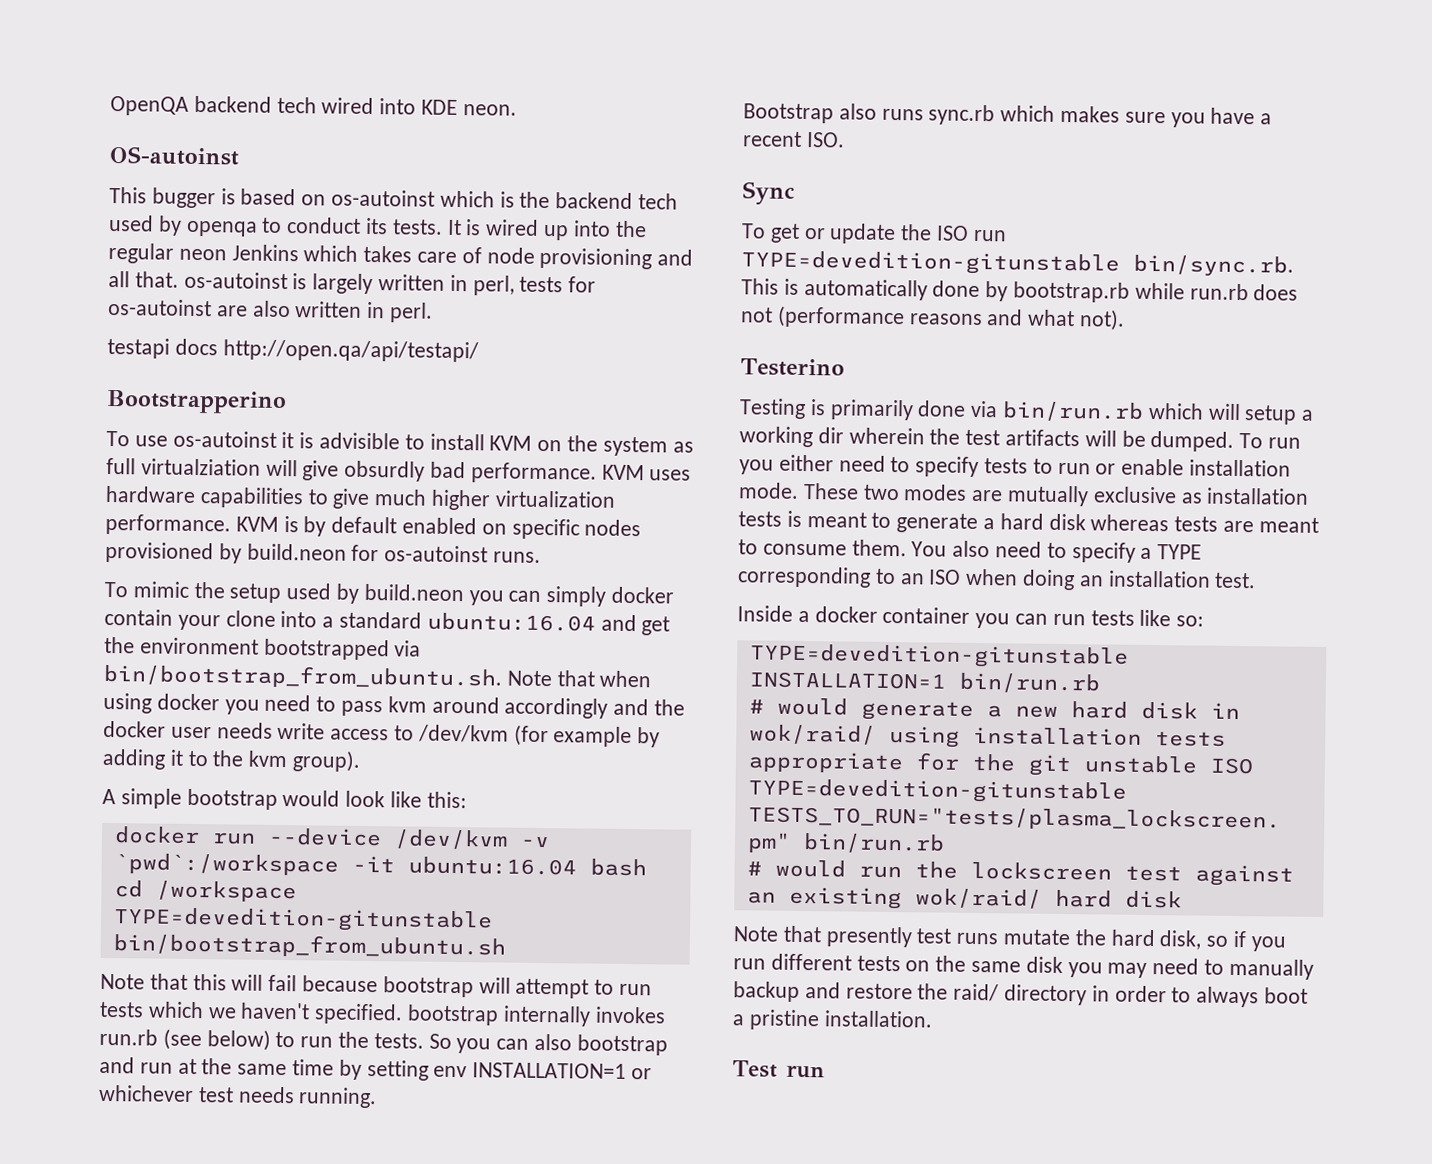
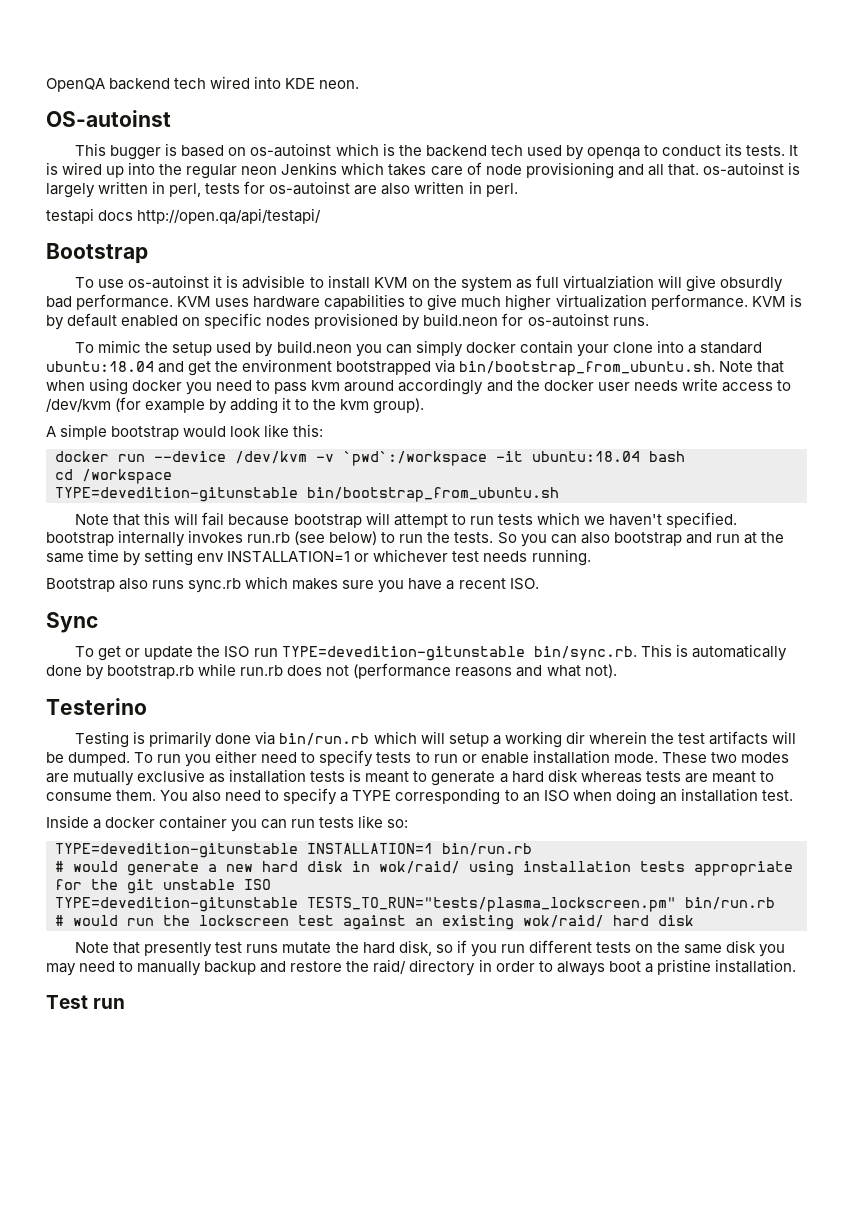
[106,389,287,415] Bootstrapperino -> [46,243,148,264] Bootstrap
[426,612,596,632] ubuntu:16.04 -> [46,361,154,372] ubuntu:18.04
[407,856,577,876] ubuntu:16.04 -> [532,451,640,462] ubuntu:18.04

